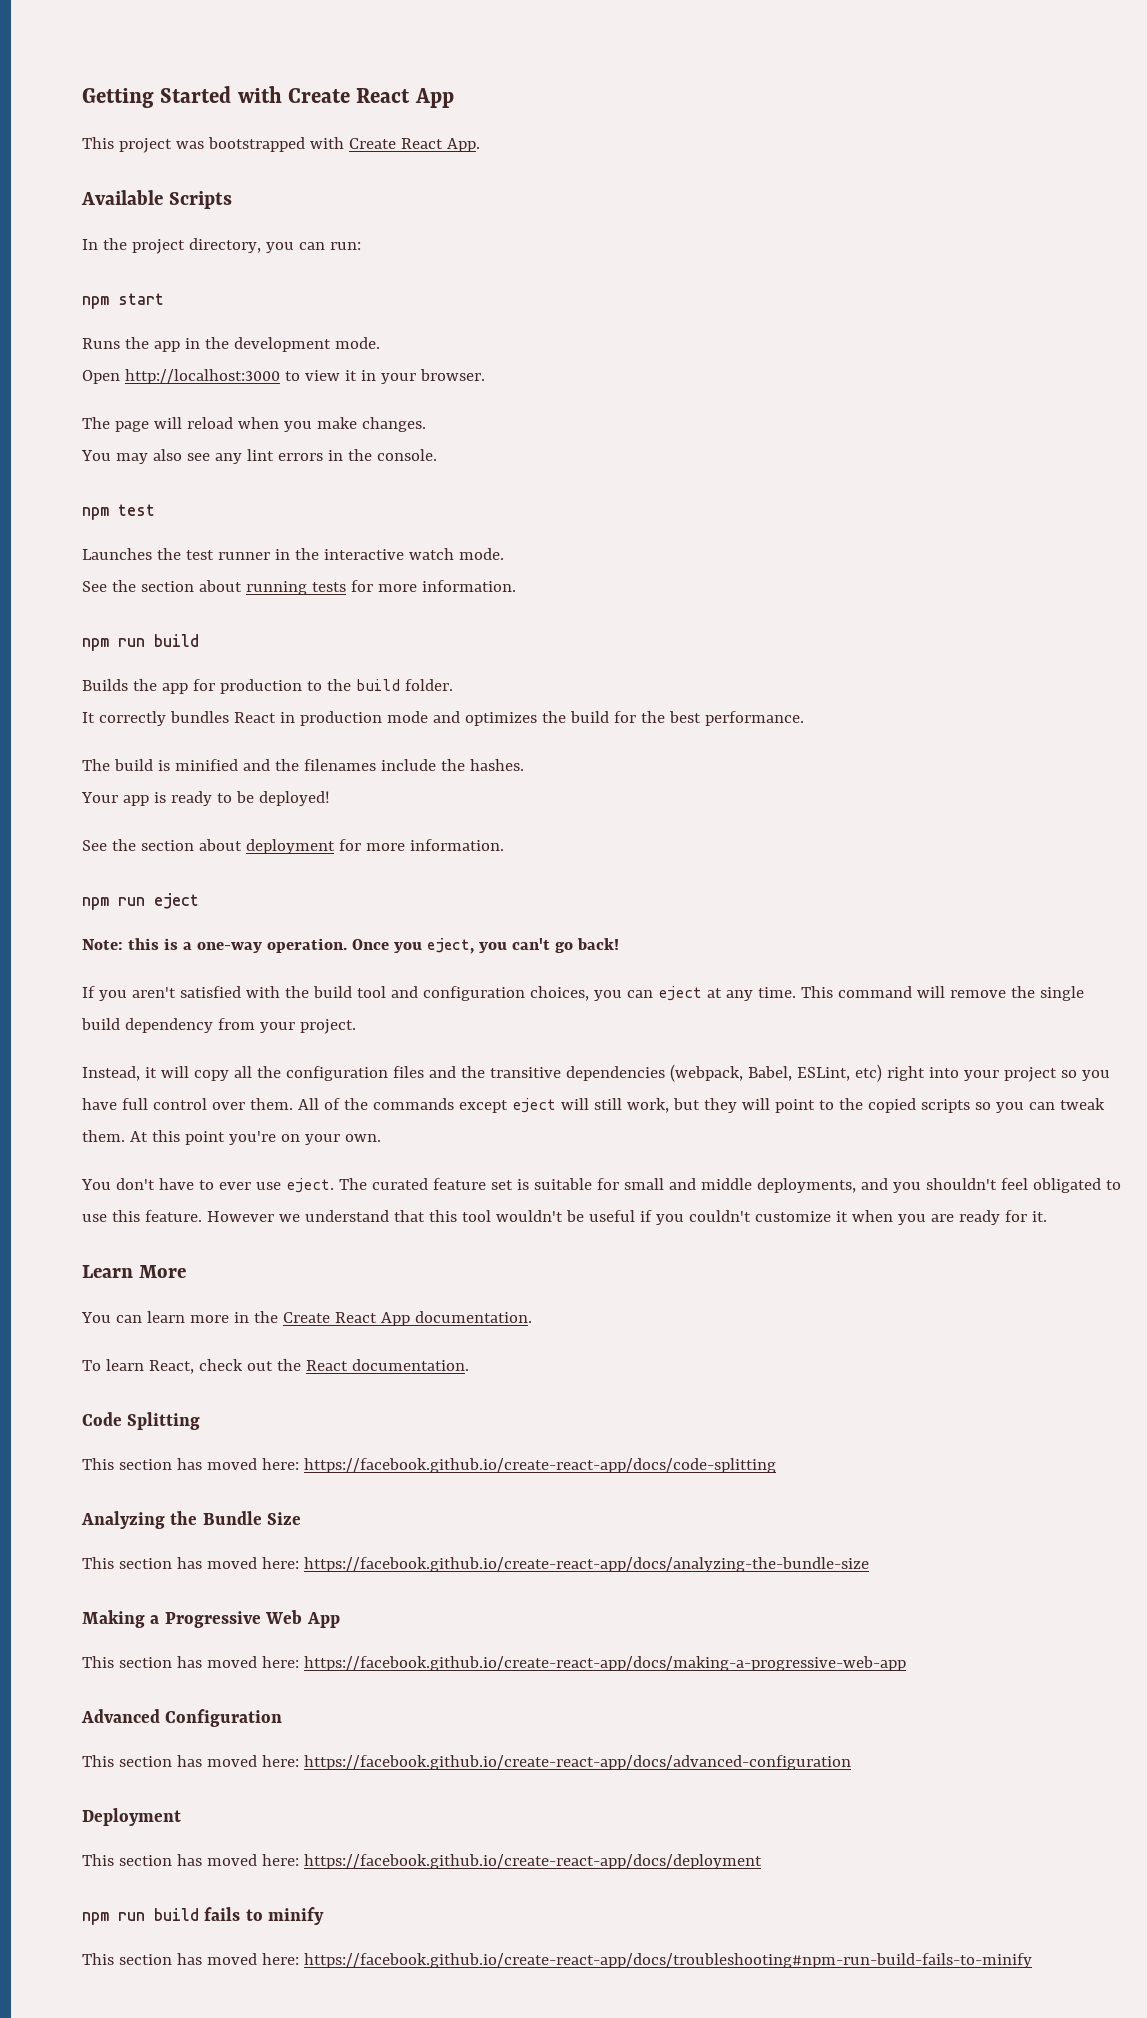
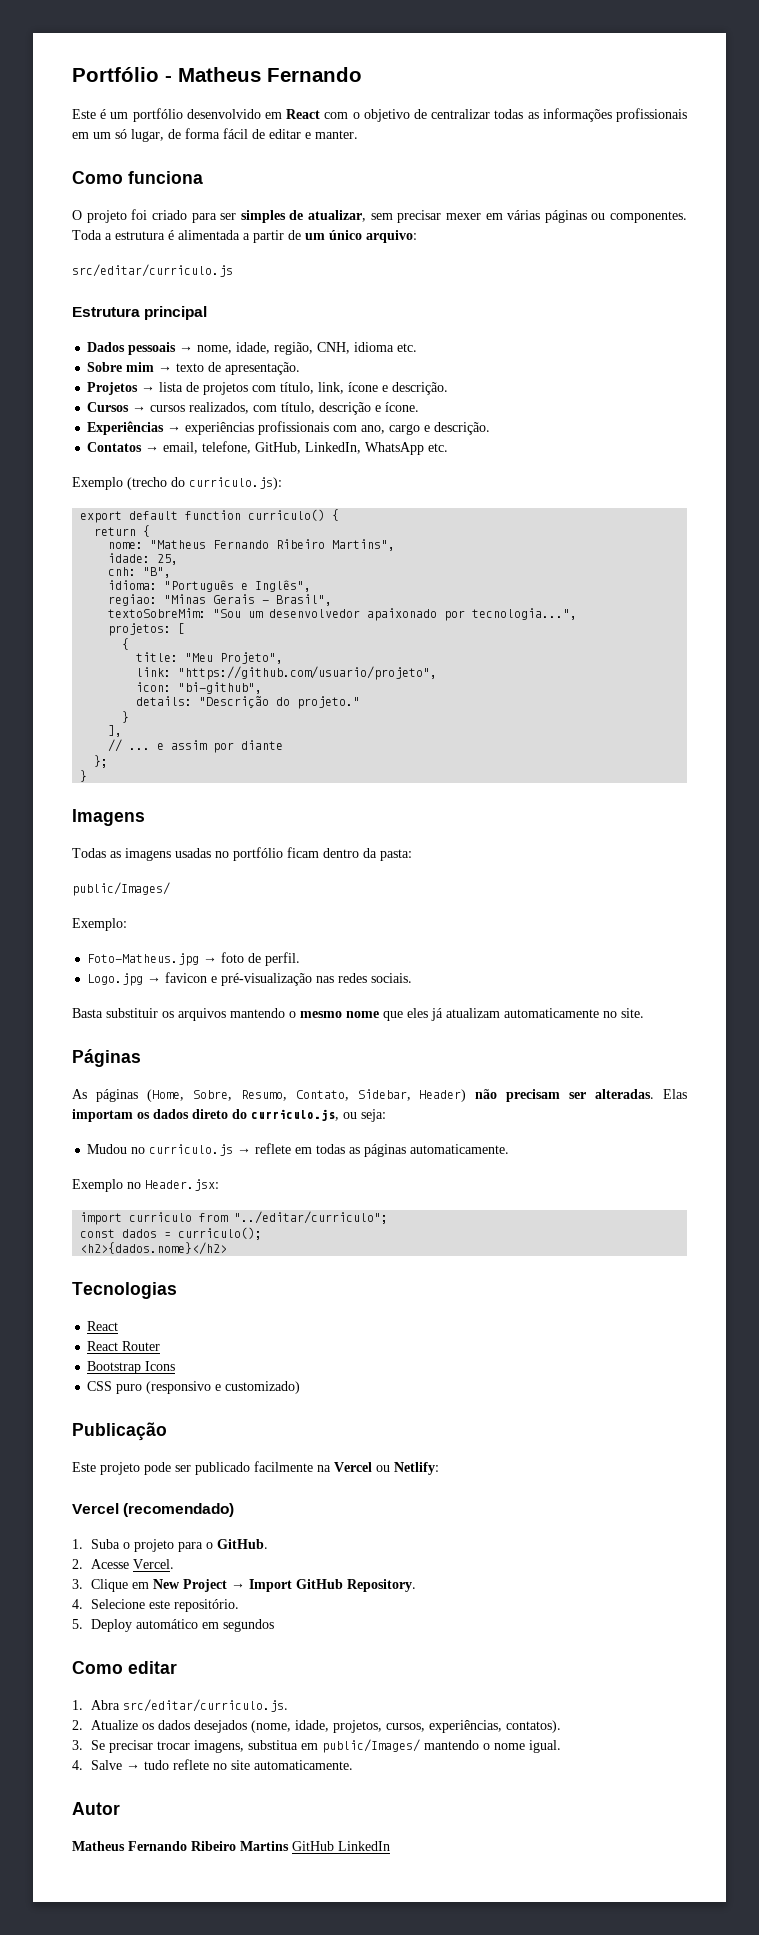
[82,86,454,108] [82,137,480,153] [81,190,232,209] [82,238,361,254] [82,293,164,309] [82,337,380,352] [82,369,485,384] [82,417,426,432] [81,449,437,464] [82,504,155,520] [82,548,504,560] [82,580,516,595] [82,634,199,651] [82,679,453,694] [82,711,804,726] [82,759,524,771] [81,791,330,806] [82,839,504,854] [82,893,199,910] [82,938,619,954] [82,986,1084,1001] [81,1018,356,1034] [82,1064,1110,1082] [82,1098,1105,1113] [82,1130,381,1145] [81,1178,1121,1193] [82,1210,1047,1225] [82,1265,186,1278] [81,1311,532,1326] [82,1359,469,1374] [82,1412,201,1430] [82,1458,776,1473] [81,1511,302,1529] [82,1557,869,1572] [82,1610,340,1628] [82,1656,906,1671] [81,1709,283,1727] [82,1755,851,1770] [82,1808,181,1826] [82,1854,762,1869] [82,1907,325,1925] [82,1953,1032,1968] Getting Started with Create React App // This project was bootstrapped with Create React App. // Available Scripts // In the project directory, you can run: // npm start // Runs the app in the development mode. // Open http://localhost:3000 to view it in your browser. // The page will reload when you make changes. // You may also see any lint errors in the console. // npm test // Launches the test runner in the interactive watch mode. // See the section about running tests for more information. // npm run build // Builds the app for production to the build folder. // It correctly bundles React in production mode and optimizes the build for the best performance. // The build is minified and the filenames include the hashes. // Your app is ready to be deployed! // See the section about deployment for more information. // npm run eject // Note: this is a one-way operation. Once you eject, you can't go back! // If you aren't satisfied with the build tool and configuration choices, you can eject at any time. This command will remove the single build dependency from your project. // Instead, it will copy all the configuration files and the transitive dependencies (webpack, Babel, ESLint, etc) right into your project so you have full control over them. All of the commands except eject will still work, but they will point to the copied scripts so you can tweak them. At this point you're on your own. // You don't have to ever use eject. The curated feature set is suitable for small and middle deployments, and you shouldn't feel obligated to use this feature. However we understand that this tool wouldn't be useful if you couldn't customize it when you are ready for it. // Learn More // You can learn more in the Create React App documentation. // To learn React, check out the React documentation. // Code Splitting // This section has moved here: https://facebook.github.io/create-react-app/docs/code-splitting // Analyzing the Bundle Size // This section has moved here: https://facebook.github.io/create-react-app/docs/analyzing-the-bundle-size // Making a Progressive Web App // This section has moved here: https://facebook.github.io/create-react-app/docs/making-a-progressive-web-app // Advanced Configuration // This section has moved here: https://facebook.github.io/create-react-app/docs/advanced-configuration // Deployment // This section has moved here: https://facebook.github.io/create-react-app/docs/deployment // npm run build fails to minify // This section has moved here: https://facebook.github.io/create-react-app/docs/troubleshooting#npm-run-build-fails-to-minify -> [72,67,362,82] [72,108,687,122] [72,128,358,142] [72,171,203,184] [72,209,687,223] [72,230,417,243] [72,264,233,277] [72,306,208,320] [87,342,418,355] [87,362,301,375] [87,382,449,395] [87,402,420,415] [87,421,491,435] [87,441,449,455] [72,477,282,490] [80,509,340,523] [94,525,151,537] [108,539,396,551] [108,553,179,565] [108,567,172,578] [108,580,312,592] [108,594,333,606] [108,608,578,621] [108,623,186,636] [122,638,130,650] [136,652,284,664] [136,666,438,680] [136,682,263,694] [136,696,361,709] [122,711,130,723] [108,725,123,737] [108,739,284,753] [94,755,109,768] [80,770,88,782] [72,809,145,826] [72,847,412,861] [72,882,170,896] [72,918,127,931] [87,952,301,966] [87,972,413,986] [72,1008,644,1021] [72,1049,141,1067] [72,1089,687,1102] [72,1109,386,1122] [87,1143,510,1157] [72,1179,219,1192] [80,1211,389,1225] [80,1227,263,1240] [80,1242,228,1255] [72,1282,177,1299] [87,1321,119,1331] [87,1341,161,1351] [87,1361,176,1374] [87,1381,301,1394] [72,1422,167,1441] [72,1461,439,1475] [72,1503,235,1517] [72,1539,269,1552] [72,1559,175,1569] [72,1579,417,1592] [72,1599,240,1612] [72,1619,275,1632] [72,1661,177,1674] [72,1699,289,1712] [72,1720,562,1733] [72,1739,562,1753] [72,1759,354,1770] [72,1802,120,1815] [72,1841,390,1851] Portfólio - Matheus Fernando // Este é um portfólio desenvolvido em React com o objetivo de centralizar todas as informações profissionais em um só lugar, de forma fácil de editar e manter. // Como funciona // O projeto foi criado para ser simples de atualizar, sem precisar mexer em várias páginas ou componentes. Toda a estrutura é alimentada a partir de um único arquivo: // src/editar/curriculo.js // Estrutura principal // Dados pessoais → nome, idade, região, CNH, idioma etc. // Sobre mim → texto de apresentação. // Projetos → lista de projetos com título, link, ícone e descrição. // Cursos → cursos realizados, com título, descrição e ícone. // Experiências → experiências profissionais com ano, cargo e descrição. // Contatos → email, telefone, GitHub, LinkedIn, WhatsApp etc. // Exemplo (trecho do curriculo.js): // export default function curriculo() { // return { // nome: "Matheus Fernando Ribeiro Martins", // idade: 25, // cnh: "B", // idioma: "Português e Inglês", // regiao: "Minas Gerais - Brasil", // textoSobreMim: "Sou um desenvolvedor apaixonado por tecnologia...", // projetos: [ // { // title: "Meu Projeto", // link: "https://github.com/usuario/projeto", // icon: "bi-github", // details: "Descrição do projeto." // } // ], // // ... e assim por diante // }; // } // Imagens // Todas as imagens usadas no portfólio ficam dentro da pasta: // public/Images/ // Exemplo: // Foto-Matheus.jpg → foto de perfil. // Logo.jpg → favicon e pré-visualização nas redes sociais. // Basta substituir os arquivos mantendo o mesmo nome que eles já atualizam automaticamente no site. // Páginas // As páginas (Home, Sobre, Resumo, Contato, Sidebar, Header) não precisam ser alteradas. Elas importam os dados direto do curriculo.js, ou seja: // Mudou no curriculo.js → reflete em todas as páginas automaticamente. // Exemplo no Header.jsx: // import curriculo from "../editar/curriculo"; // const dados = curriculo(); // <h2>{dados.nome}</h2> // Tecnologias // React // React Router // Bootstrap Icons // CSS puro (responsivo e customizado) // Publicação // Este projeto pode ser publicado facilmente na Vercel ou Netlify: // Vercel (recomendado) // 1. Suba o projeto para o GitHub. // 2. Acesse Vercel. // 3. Clique em New Project → Import GitHub Repository. // 4. Selecione este repositório. // 5. Deploy automático em segundos // Como editar // 1. Abra src/editar/curriculo.js. // 2. Atualize os dados desejados (nome, idade, projetos, cursos, experiências, contatos). // 3. Se precisar trocar imagens, substitua em public/Images/ mantendo o nome igual. // 4. Salve → tudo reflete no site automaticamente. // Autor // Matheus Fernando Ribeiro Martins GitHub LinkedIn

